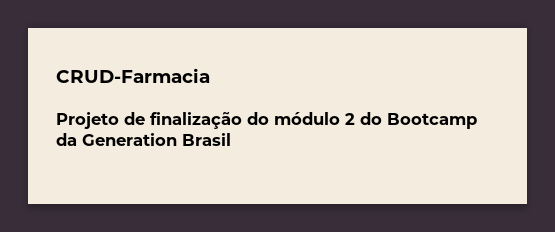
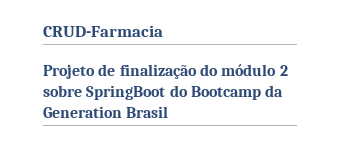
(355, 119) none -> [43,85,166,100] sobre SpringBoot

